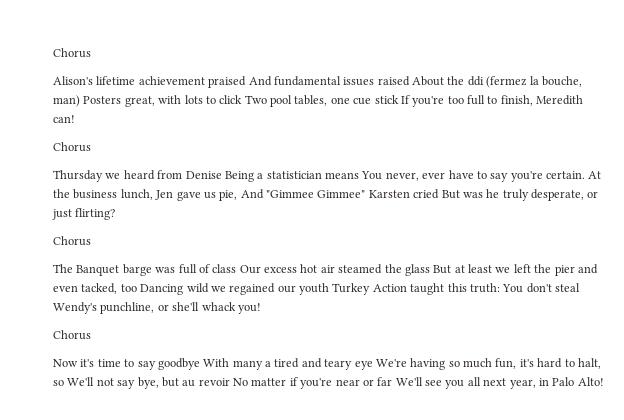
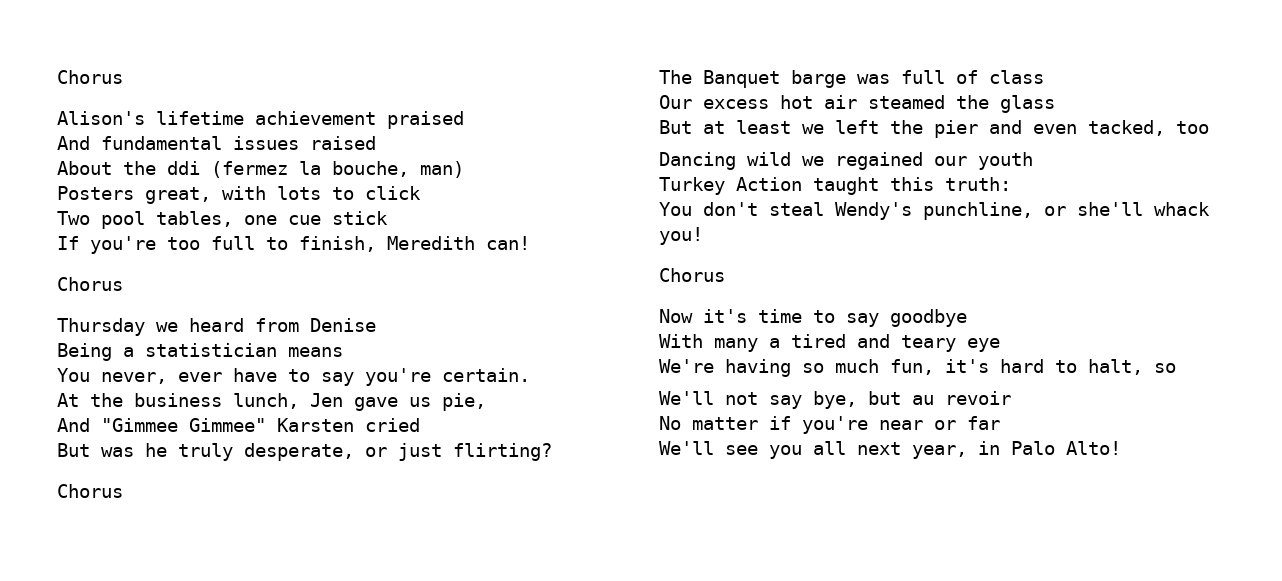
(247, 82) none -> (464, 120) //
(410, 81) none -> (376, 143) //
(80, 101) none -> (464, 169) //
(243, 99) none -> (421, 193) //
(399, 99) none -> (388, 218) //
(222, 175) none -> (376, 325) //
(359, 175) none -> (343, 352) //
(585, 175) none -> (530, 375) //
(238, 195) none -> (486, 402) //
(440, 194) none -> (420, 425) //
(237, 268) none -> (1044, 77) //
(430, 270) none -> (1055, 104) //
(137, 288) none -> (1209, 127) //
(329, 289) none -> (1033, 161) //
(500, 288) none -> (1011, 184) //
(200, 364) none -> (967, 318) //
(373, 365) none -> (1000, 345) //
(64, 383) none -> (1176, 368) //
(230, 382) none -> (1011, 398) //
(393, 381) none -> (1000, 423) //

